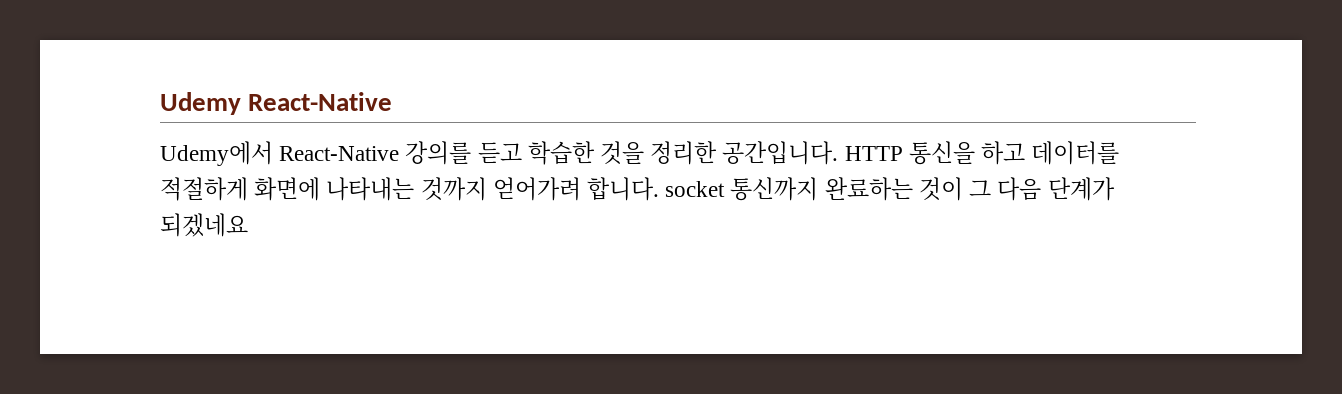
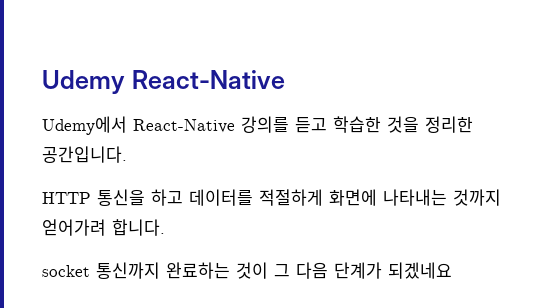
(839, 153) none -> (127, 154) //
(660, 189) none -> (165, 227) //

